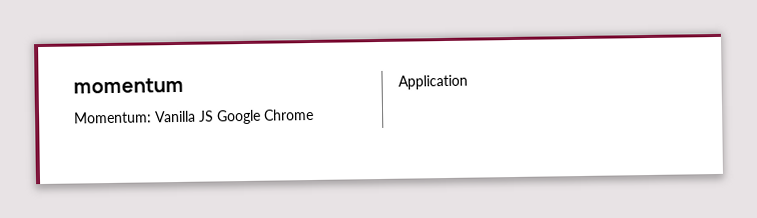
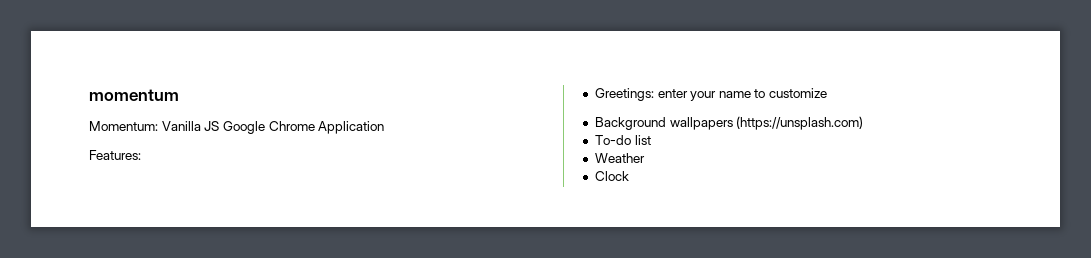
(468, 82) none -> [89,150,141,160] [594,88,828,101] [594,116,864,130] [594,135,651,145] [594,153,645,163] [594,171,629,181] // Features: // Greetings: enter your name to customize // Background wallpapers (https://unsplash.com) // To-do list // Weather // Clock

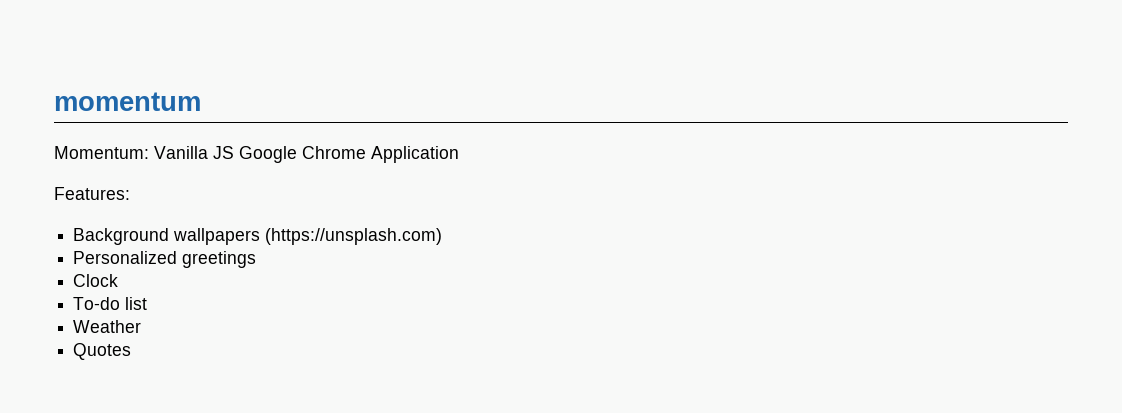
[594,88,828,101] // Greetings: enter your name to customize -> (130, 193) none
(864, 123) none -> [73,251,257,268] [73,274,119,287] // Personalized greetings // Clock
[594,171,629,181] Clock -> [73,343,132,360] Quotes

